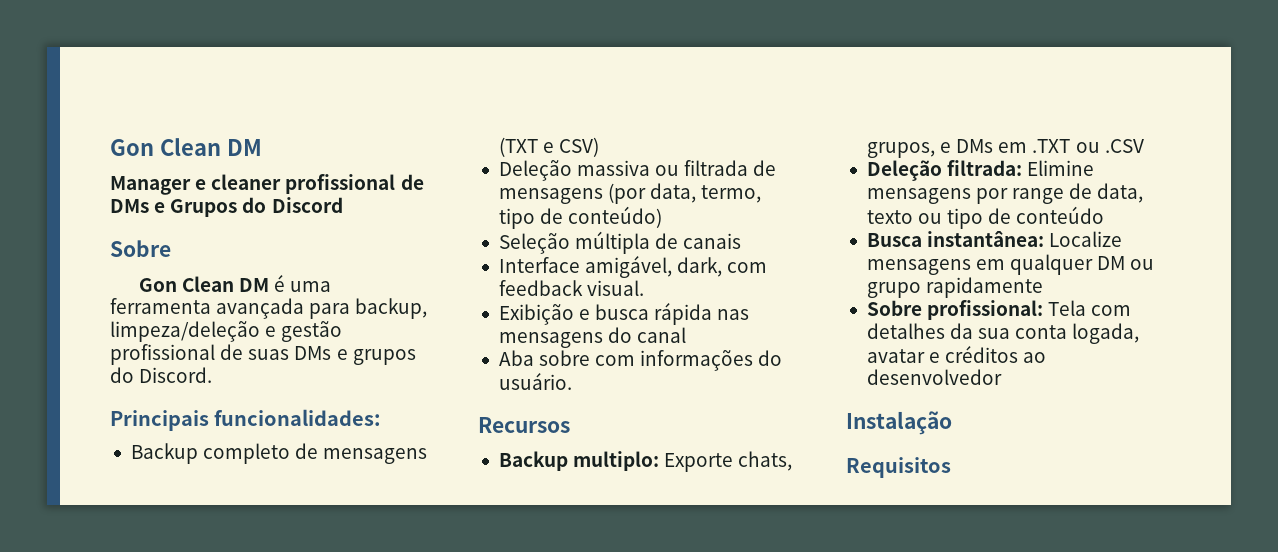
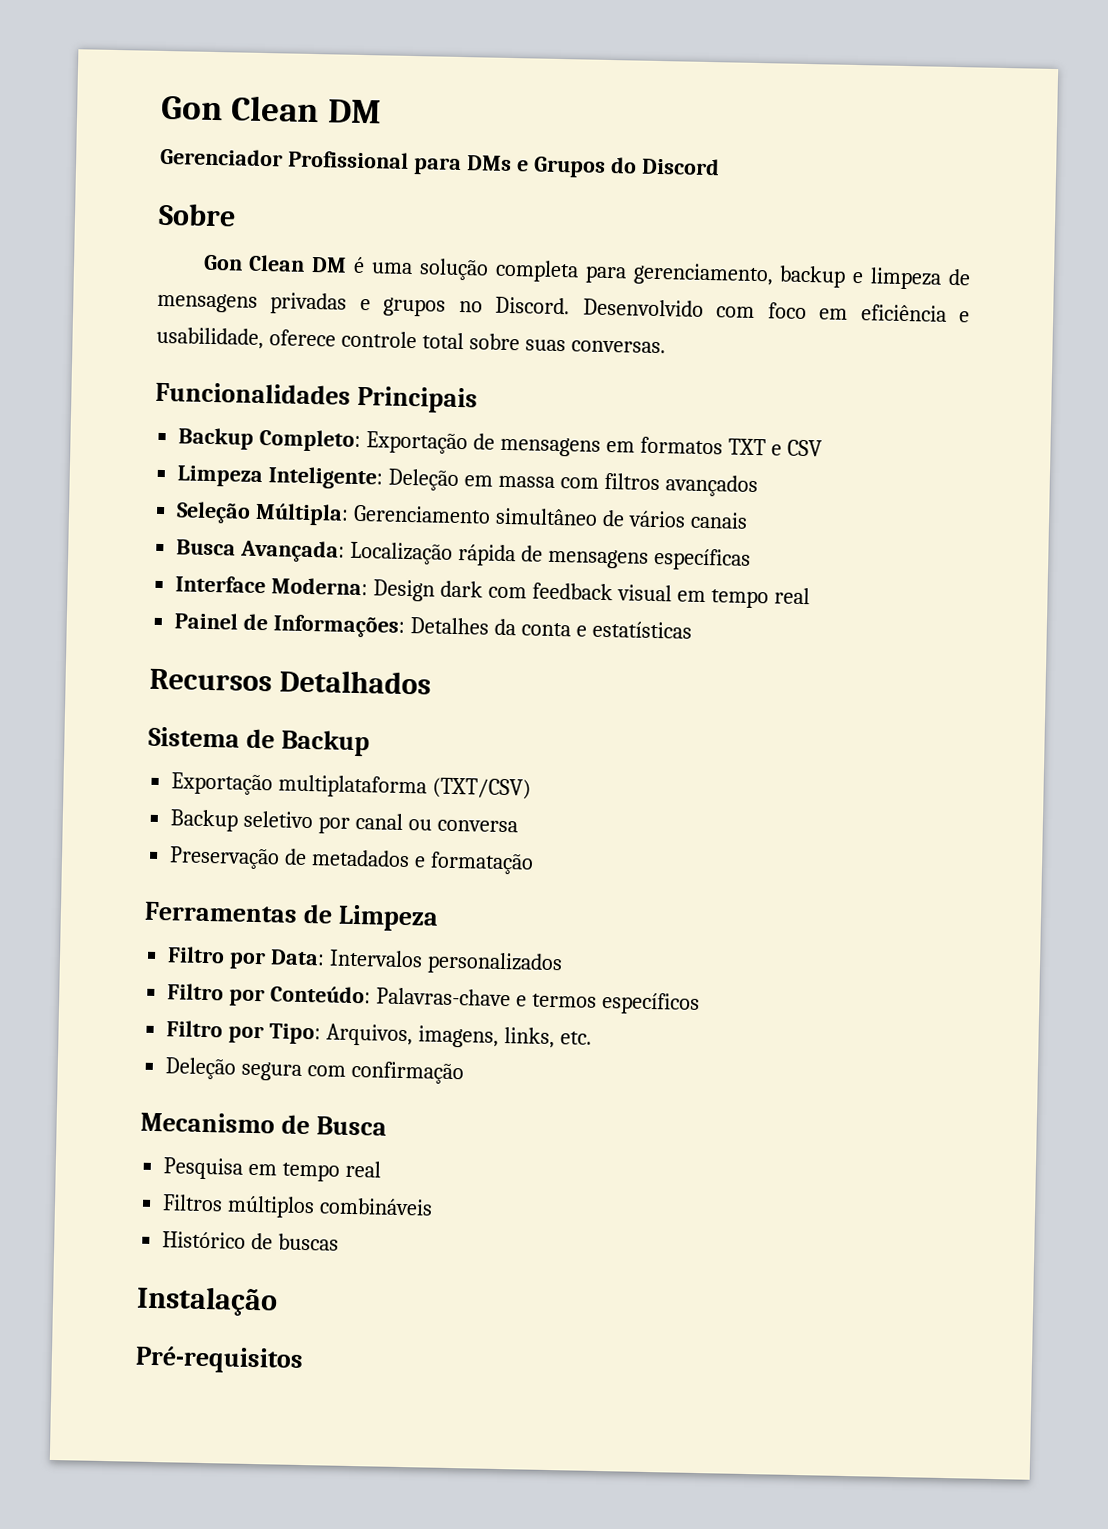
[110,174,424,195] Manager e cleaner profissional de -> [160,147,462,175] Gerenciador Profissional para
[110,298,428,319] [110,321,343,342] [110,344,332,365] ferramenta avançada para backup, limpeza/deleção e gestão profissional de suas DMs -> [418,258,972,290] [157,292,348,315] solução completa para gerenciamento, backup e limpeza de mensagens privadas
[110,367,134,383] do -> [458,300,483,313] no
(213, 375) // -> [582,298,971,323] [156,326,666,354] [155,381,351,405] Desenvolvido com foco em eficiência e usabilidade, oferece controle total sobre suas conversas. // Funcionalidades
[214,409,382,426] [130,443,428,464] [498,137,600,157] [498,160,777,181] [498,183,762,204] [498,206,663,229] [498,231,742,254] [498,256,768,278] [498,280,645,296] [498,303,750,325] [498,327,687,348] [498,350,783,371] [498,373,572,390] [478,417,570,433] [498,451,793,472] [866,139,1144,158] [866,160,1095,181] [866,183,1144,204] [866,206,1105,229] [866,231,1123,247] [866,254,1155,275] [866,277,1044,298] [866,300,1132,320] [866,323,1140,344] [866,346,1047,363] [866,369,1002,385] funcionalidades: // Backup completo de mensagens (TXT e CSV) // Deleção massiva ou filtrada de mensagens (por data, termo, tipo de conteúdo) // Seleção múltipla de canais // Interface amigável, dark, com feedback visual. // Exibição e busca rápida nas mensagens do canal // Aba sobre com informações do usuário. // Recursos // Backup multiplo: Exporte chats, grupos, e DMs em .TXT ou .CSV // Deleção filtrada: Elimine mensagens por range de data, texto ou tipo de conteúdo // Busca instantânea: Localize mensagens em qualquer DM ou grupo rapidamente // Sobre profissional: Tela com detalhes da sua conta logada, avatar e créditos ao desenvolvedor -> [178,427,823,457] [177,465,758,498] [176,501,748,529] [176,539,751,571] [175,575,810,609] [174,612,692,639] [149,668,431,695] [148,726,370,757] [171,772,532,800] [170,809,518,834] [169,846,534,875] [144,901,439,932] [167,946,563,976] [167,983,700,1015] [166,1020,592,1049] [165,1057,465,1085] [140,1111,387,1136] [163,1157,382,1182] [162,1194,434,1219] [162,1231,340,1251] // Backup Completo: Exportação de mensagens em formatos TXT e CSV // Limpeza Inteligente: Deleção em massa com filtros avançados // Seleção Múltipla: Gerenciamento simultâneo de vários canais // Busca Avançada: Localização rápida de mensagens específicas // Interface Moderna: Design dark com feedback visual em tempo real // Painel de Informações: Detalhes da conta e estatísticas // Recursos Detalhados // Sistema de Backup // Exportação multiplataforma (TXT/CSV) // Backup seletivo por canal ou conversa // Preservação de metadados e formatação // Ferramentas de Limpeza // Filtro por Data: Intervalos personalizados // Filtro por Conteúdo: Palavras-chave e termos específicos // Filtro por Tipo: Arquivos, imagens, links, etc. // Deleção segura com confirmação // Mecanismo de Busca // Pesquisa em tempo real // Filtros múltiplos combináveis // Histórico de buscas
[846,457,951,478] Requisitos -> [135,1345,304,1375] Pré-requisitos

